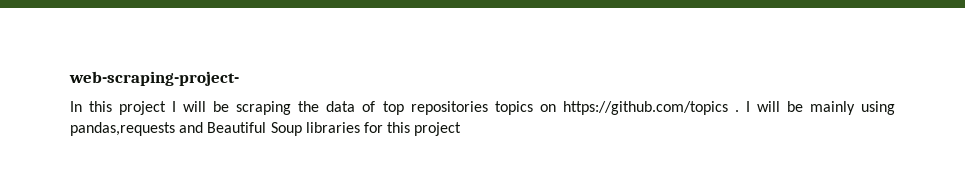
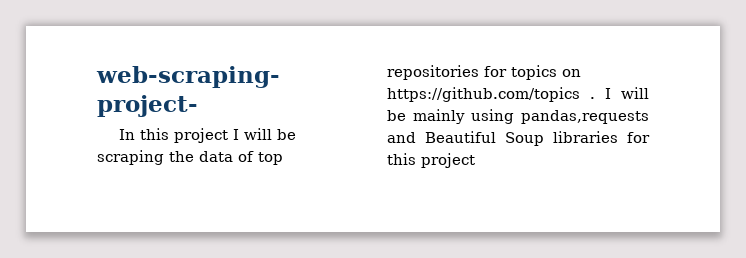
(488, 108) none -> [484,66,507,77] for

